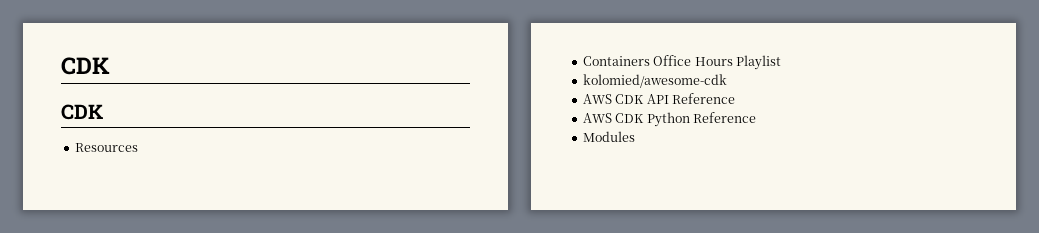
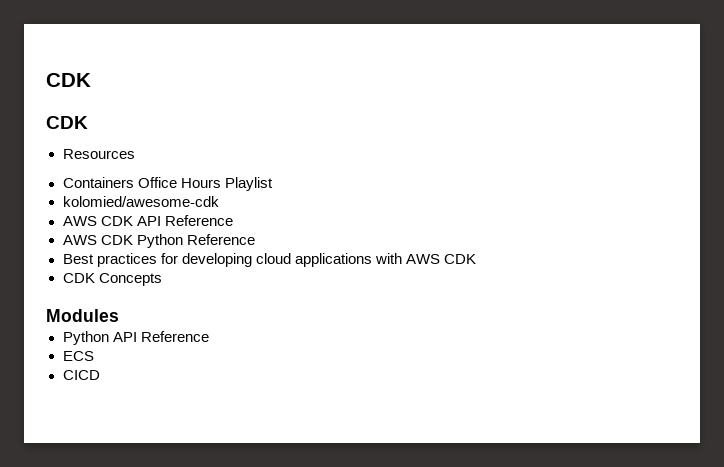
[582,131,635,142] Modules -> [62,253,476,267] [62,273,162,286] [46,309,119,322] [62,331,209,345] [62,351,94,361] [62,370,100,380] Best practices for developing cloud applications with AWS CDK // CDK Concepts // Modules // Python API Reference // ECS // CICD

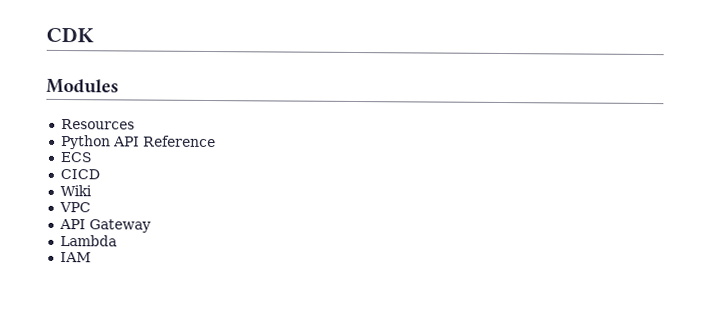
[46,73,91,87] [46,116,88,129] CDK // CDK -> [46,26,94,43] [46,78,119,94] CDK // Modules
[62,177,273,191] [62,196,219,207] [62,215,233,226] [62,234,255,248] [62,253,476,267] [62,273,162,286] [46,309,119,322] // Containers Office Hours Playlist // kolomied/awesome-cdk // AWS CDK API Reference // AWS CDK Python Reference // Best practices for developing cloud applications with AWS CDK // CDK Concepts // Modules -> (135, 124) none
(100, 375) none -> [59,184,92,197] [58,201,91,213] [58,218,151,233] [59,234,117,247] [59,251,91,263] // Wiki // VPC // API Gateway // Lambda // IAM

